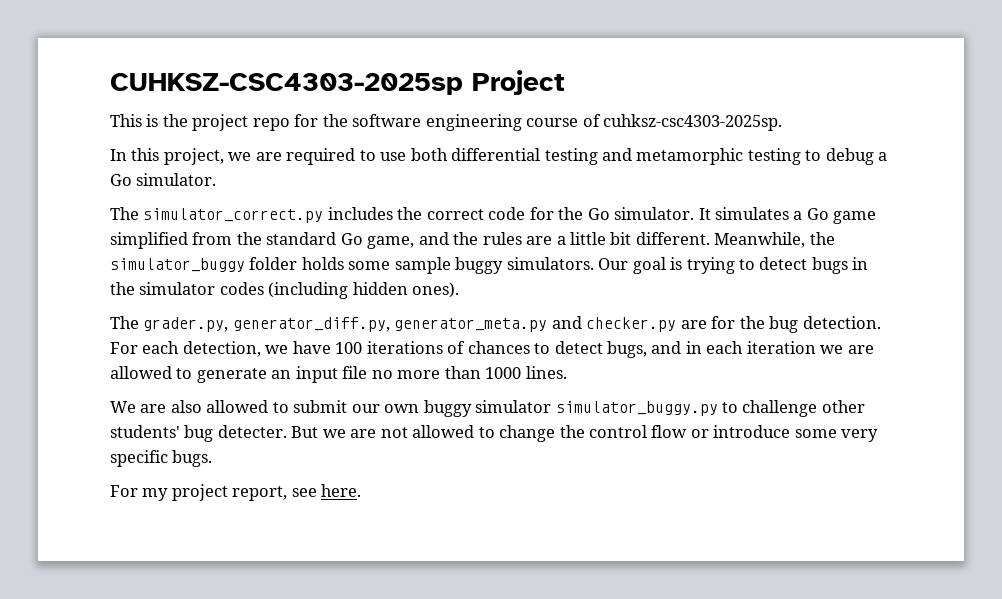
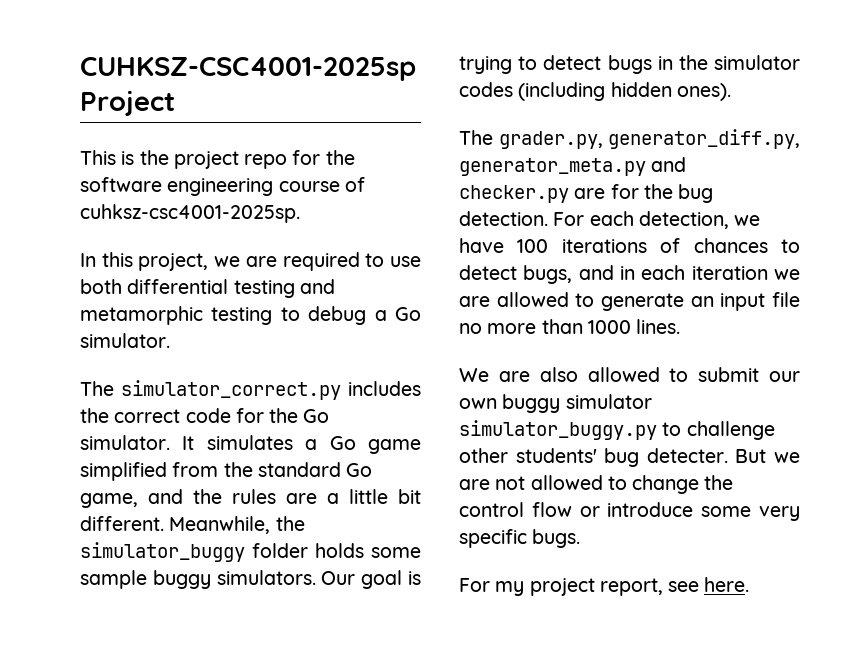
[110,73,463,95] CUHKSZ-CSC4303-2025sp -> [80,57,416,81] CUHKSZ-CSC4001-2025sp
[603,114,783,131] cuhksz-csc4303-2025sp. -> [80,204,300,223] cuhksz-csc4001-2025sp.

